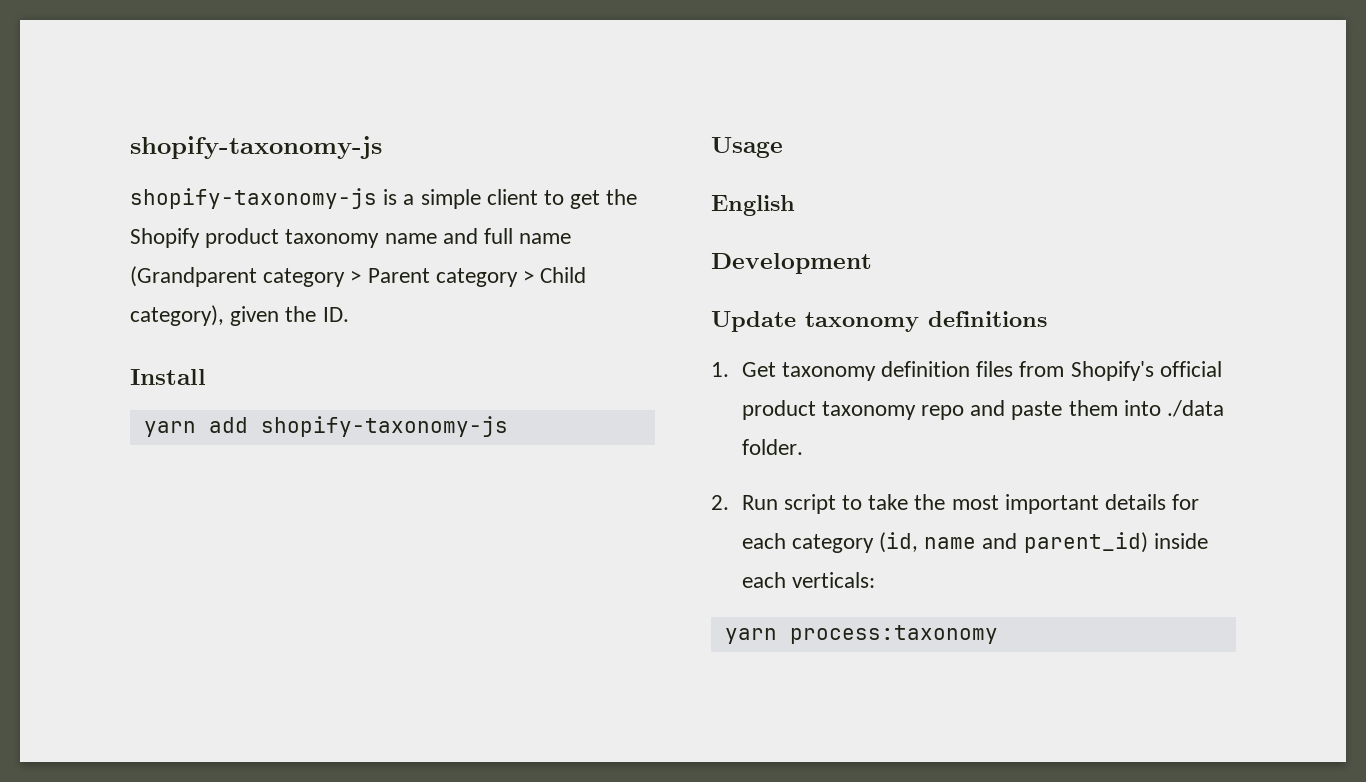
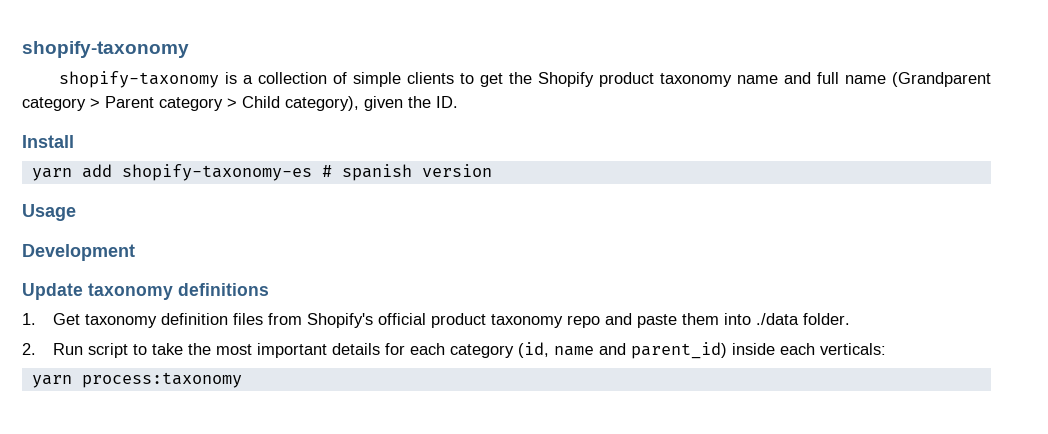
[130,136,382,159] [130,188,538,209] shopify-taxonomy-js // shopify-taxonomy-js is a simple client -> [22,41,189,58] [59,71,455,88] shopify-taxonomy // shopify-taxonomy is a collection of simple clients
[260,416,508,437] shopify-taxonomy-js -> [121,164,492,181] shopify-taxonomy-es # spanish version
[711,195,795,216] // English -> (76, 212) none

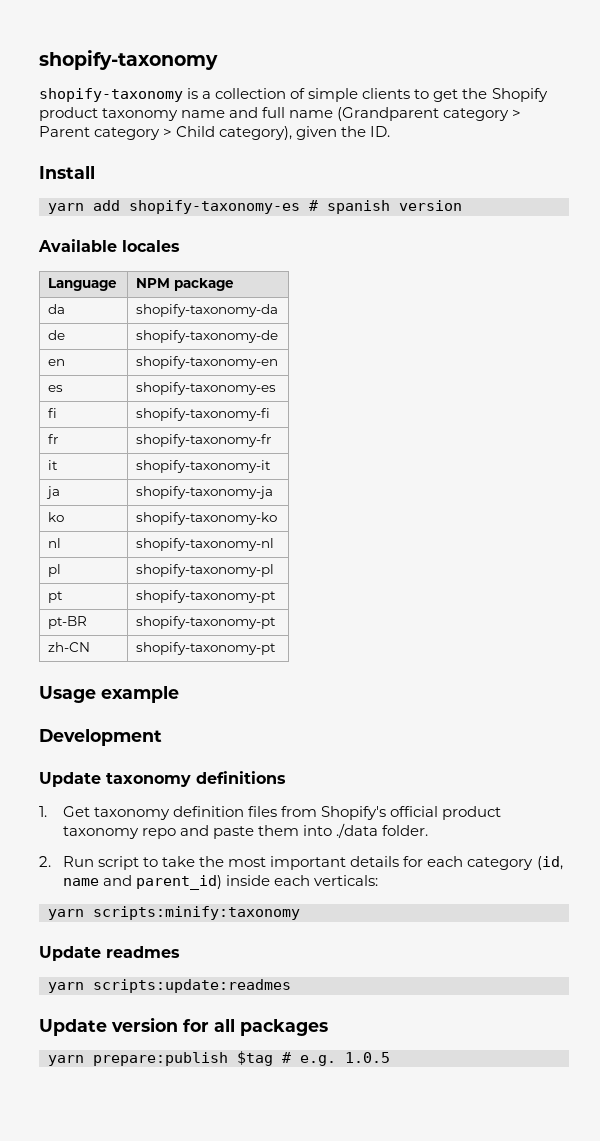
(492, 170) none -> [38,239,180,252] [48,278,118,291] [136,278,235,291] [48,304,66,314] [136,304,279,317] [48,330,66,340] [136,330,279,343] [48,359,66,366] [136,356,279,369] [48,385,64,392] [136,382,277,395] [48,408,58,418] [136,408,271,421] [48,434,59,444] [136,434,272,447] [48,460,59,470] [136,460,272,473] [46,486,61,499] [136,486,274,499] [48,512,65,522] [136,512,278,525] [48,538,62,548] [136,538,275,551] [48,564,62,577] [136,564,275,577] [48,591,64,603] [136,590,277,603] [48,616,88,629] [136,616,277,629] [48,642,91,652] [136,642,277,655] // Available locales // Language | NPM package // da | shopify-taxonomy-da // de | shopify-taxonomy-de // en | shopify-taxonomy-en // es | shopify-taxonomy-es // fi | shopify-taxonomy-fi // fr | shopify-taxonomy-fr // it | shopify-taxonomy-it // ja | shopify-taxonomy-ja // ko | shopify-taxonomy-ko // nl | shopify-taxonomy-nl // pl | shopify-taxonomy-pl // pt | shopify-taxonomy-pt // pt-BR | shopify-taxonomy-pt // zh-CN | shopify-taxonomy-pt
(76, 212) none -> [101,686,179,703] example
[81,372,242,388] process:taxonomy -> [93,906,300,920] [39,946,180,961] [48,979,291,993] [39,1017,328,1036] [48,1051,390,1066] scripts:minify:taxonomy // Update readmes // yarn scripts:update:readmes // Update version for all packages // yarn prepare:publish $tag # e.g. 1.0.5

